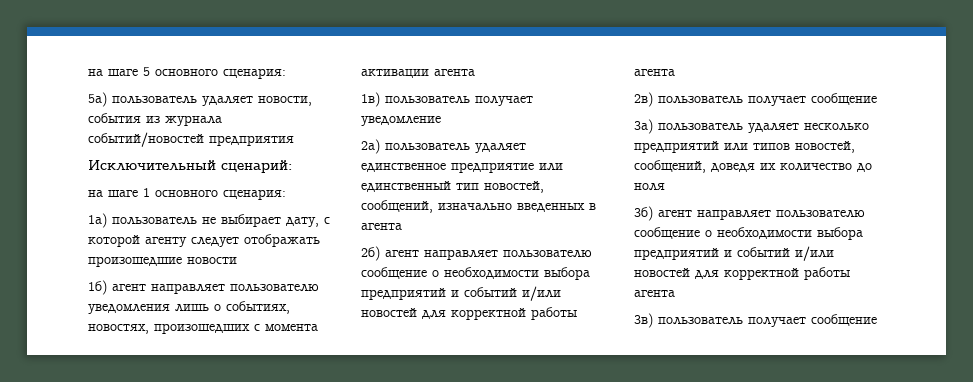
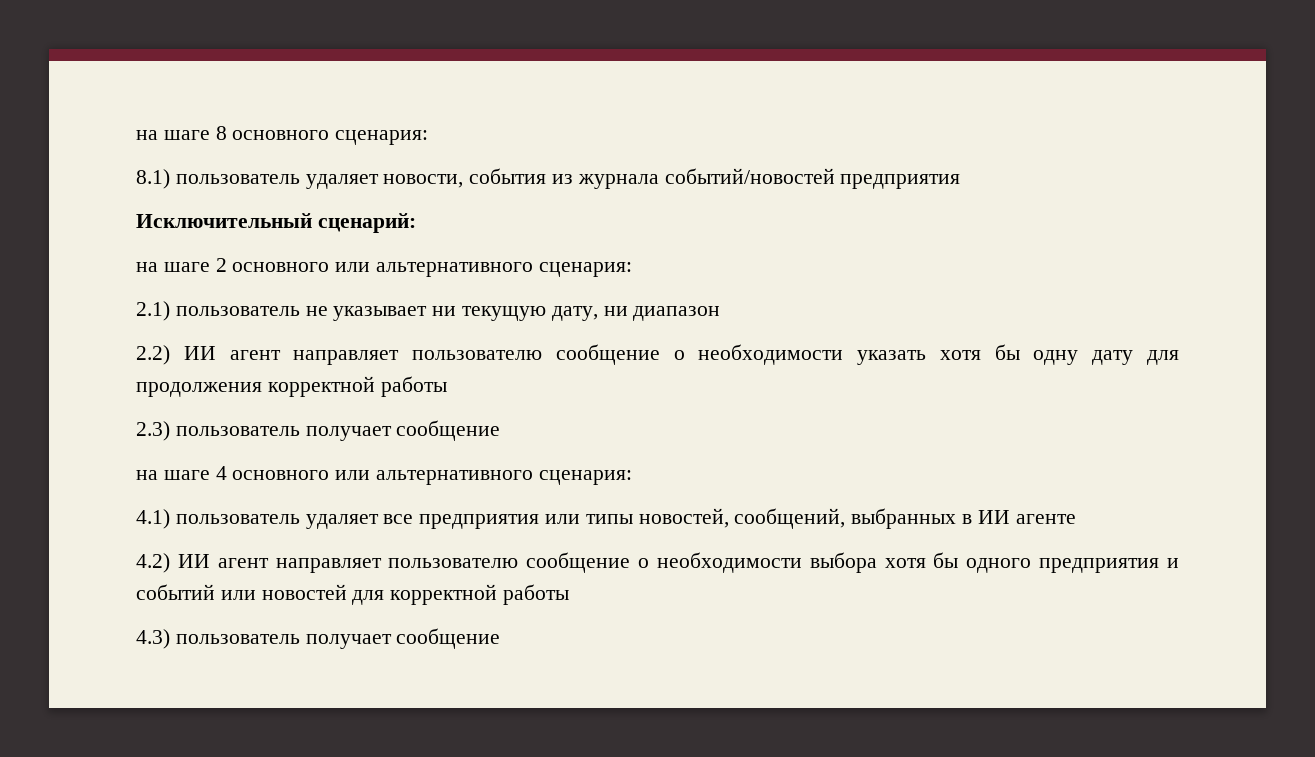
[88,67,286,79] [88,92,107,107] на шаге 5 основного сценария: // 5а) -> [136,126,429,145] [136,169,170,189] на шаге 8 основного сценария: // 8.1)
[143,188,286,200] [88,213,107,228] 1 основного сценария: // 1а) -> [215,258,632,277] [136,301,170,321] 2 основного или альтернативного сценария: // 2.1)
[221,214,330,227] [88,234,320,247] [88,256,237,267] [88,280,319,295] [88,301,290,314] [88,323,318,334] [361,69,475,78] [361,92,533,107] [361,116,441,126] [361,139,526,154] [361,162,563,173] [361,181,544,193] [361,200,596,213] [361,223,402,230] [361,246,592,261] [361,267,590,280] [361,286,561,301] [361,307,577,320] [634,69,675,76] [634,92,877,107] [634,119,869,134] [634,141,855,153] [634,160,872,173] [634,183,665,191] [634,206,865,221] [634,227,863,240] [634,246,834,261] [634,267,850,280] [634,290,675,297] [634,313,877,328] выбирает дату, с которой агенту следует отображать произошедшие новости // 1б) агент направляет пользователю уведомления лишь о событиях, новостях, произошедших с момента активации агента // 1в) пользователь получает уведомление // 2а) пользователь удаляет единственное предприятие или единственный тип новостей, сообщений, изначально введенных в агента // 2б) агент направляет пользователю сообщение о необходимости выбора предприятий и событий и/или новостей для корректной работы агента // 2в) пользователь получает сообщение // 3а) пользователь удаляет несколько предприятий или типов новостей, сообщений, доведя их количество до ноля // 3б) агент направляет пользователю сообщение о необходимости выбора предприятий и событий и/или новостей для корректной работы агента // 3в) пользователь получает сообщение -> [333,306,721,321] [136,344,1179,365] [136,376,447,397] [136,420,501,441] [136,466,632,485] [136,508,1076,529] [136,552,1179,573] [136,584,570,605] [136,628,501,649] указывает ни текущую дату, ни диапазон // 2.2) ИИ агент направляет пользователю сообщение о необходимости указать хотя бы одну дату для продолжения корректной работы // 2.3) пользователь получает сообщение // на шаге 4 основного или альтернативного сценария: // 4.1) пользователь удаляет все предприятия или типы новостей, сообщений, выбранных в ИИ агенте // 4.2) ИИ агент направляет пользователю сообщение о необходимости выбора хотя бы одного предприятия и событий или новостей для корректной работы // 4.3) пользователь получает сообщение

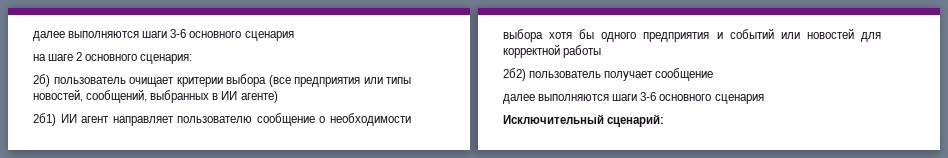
[136,126,429,145] [136,168,961,189] [136,213,416,233] на шаге 8 основного сценария: // 8.1) пользователь удаляет новости, события из журнала событий/новостей предприятия // Исключительный сценарий: -> [33,29,294,41] далее выполняются шаги 3-6 основного сценария
[335,262,632,277] [136,301,721,321] [136,344,1179,365] [136,376,447,397] [136,420,501,441] [136,466,632,485] [136,509,414,529] или альтернативного сценария: // 2.1) пользователь не указывает ни текущую дату, ни диапазон // 2.2) ИИ агент направляет пользователю сообщение о необходимости указать хотя бы одну дату для продолжения корректной работы // 2.3) пользователь получает сообщение // на шаге 4 основного или альтернативного сценария: // 4.1) пользователь удаляет все -> [140,54,193,64] [33,74,291,87] сценария: // 2б) пользователь очищает критерии выбора (все
[1015,514,1076,524] [136,553,170,573] агенте // 4.2) -> [240,91,278,103] [33,113,56,126] агенте) // 2б1)
[136,628,501,649] 4.3) пользователь получает сообщение -> [503,68,714,81] [503,92,764,104] [503,114,665,127] 2б2) пользователь получает сообщение // далее выполняются шаги 3-6 основного сценария // Исключительный сценарий:

